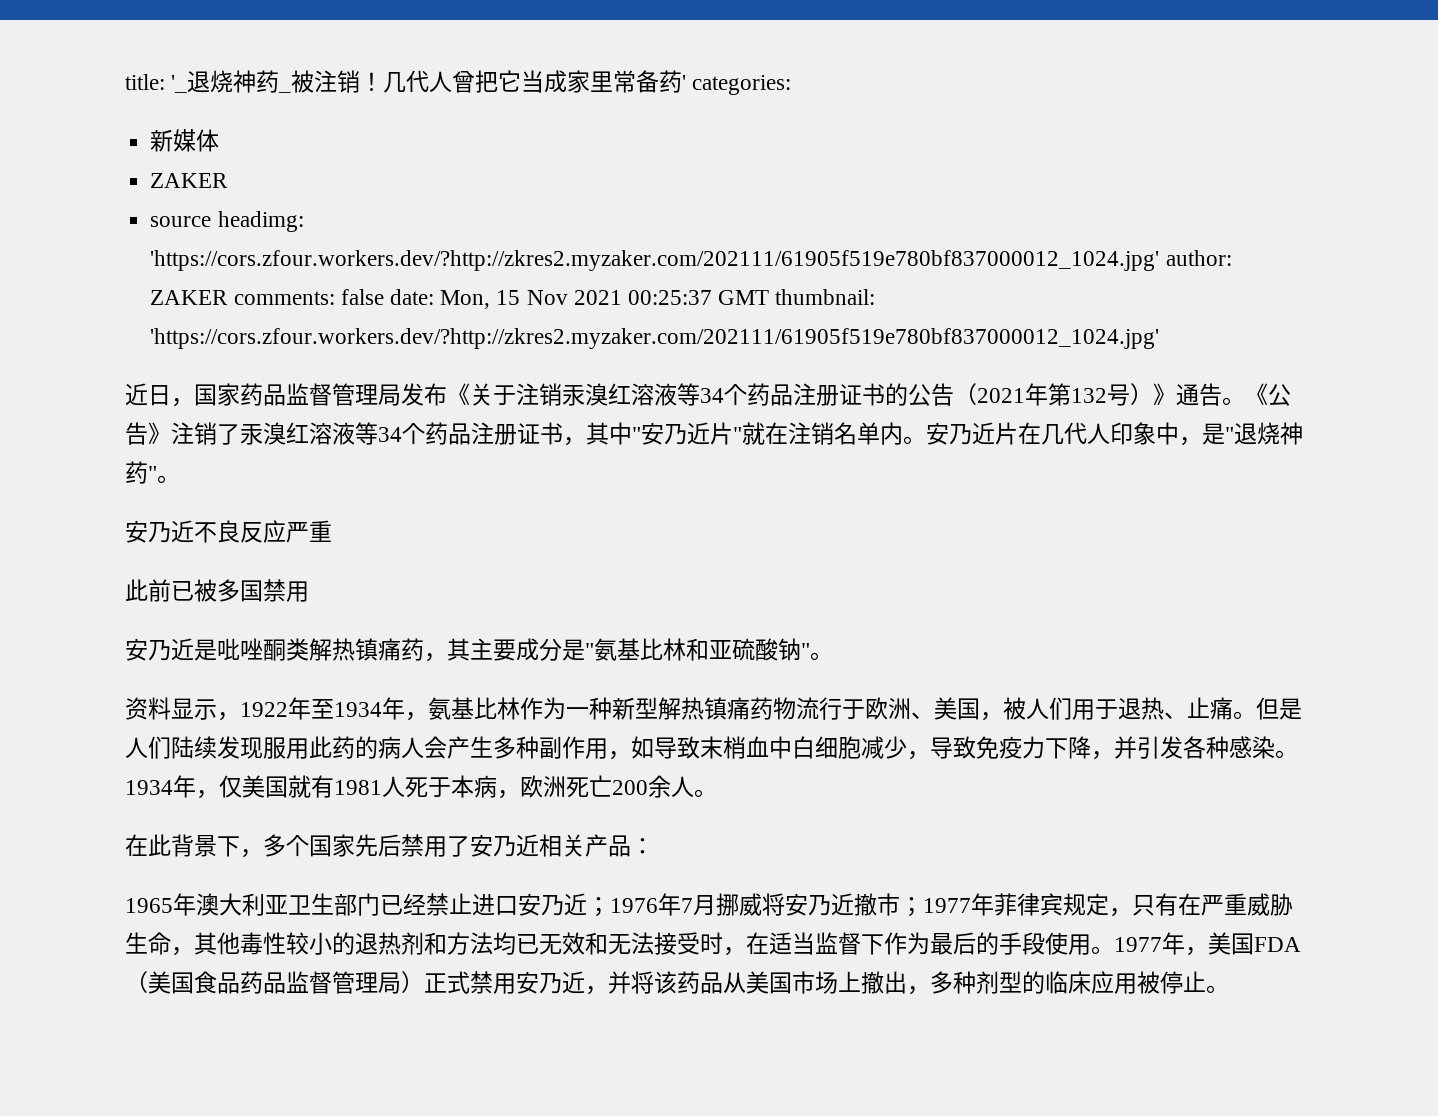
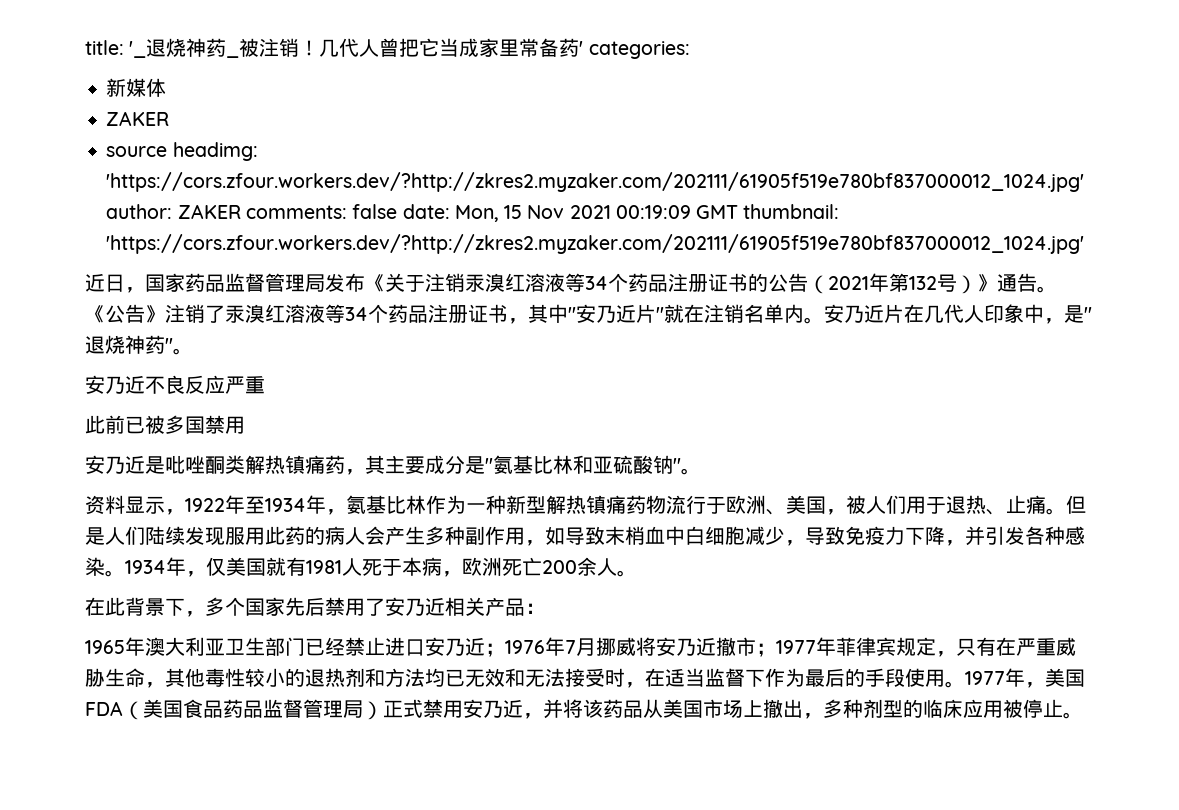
[627,290,712,305] 00:25:37 -> [615,205,691,219] 00:19:09

